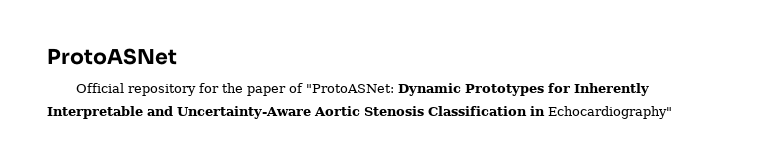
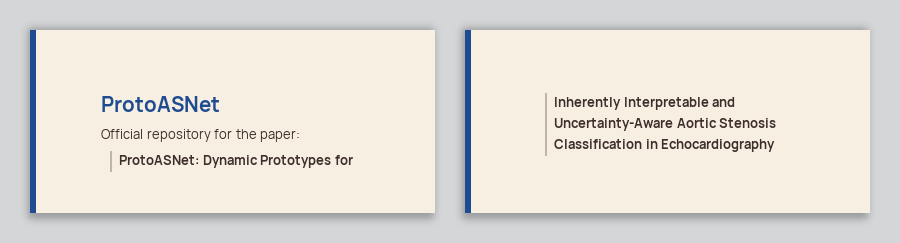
[247,83,395,96] paper of "ProtoASNet: -> [260,130,301,142] [119,155,200,165] paper: // ProtoASNet:
[548,106,672,119] Echocardiography" -> [661,139,776,152] Echocardiography

